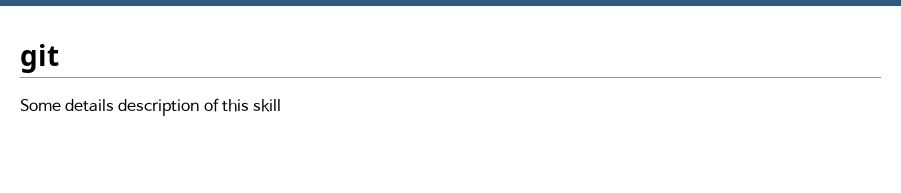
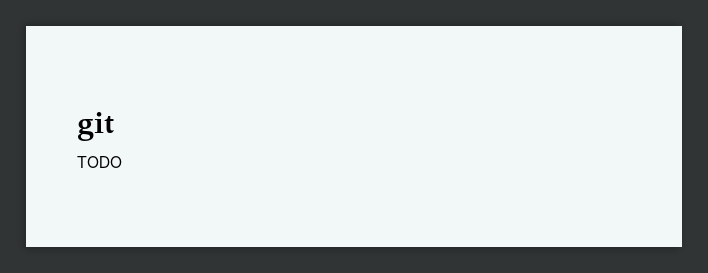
[20,98,281,116] Some details description of this skill -> [77,156,122,168] TODO

